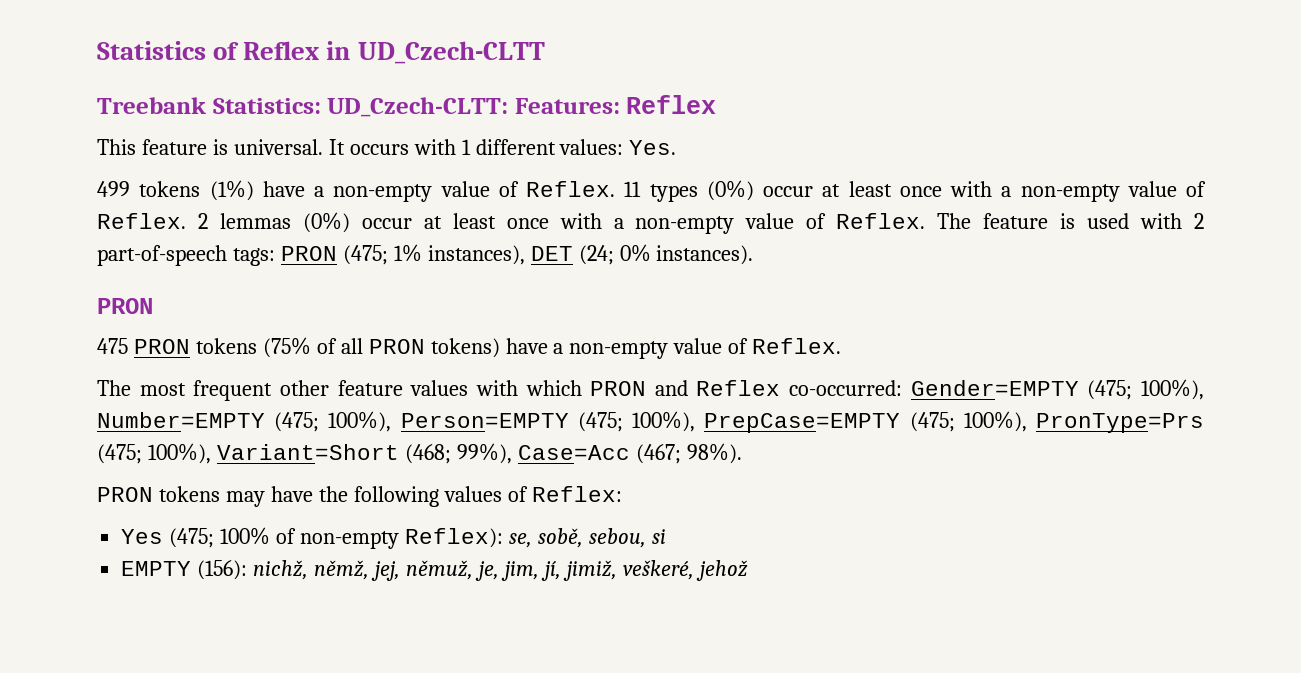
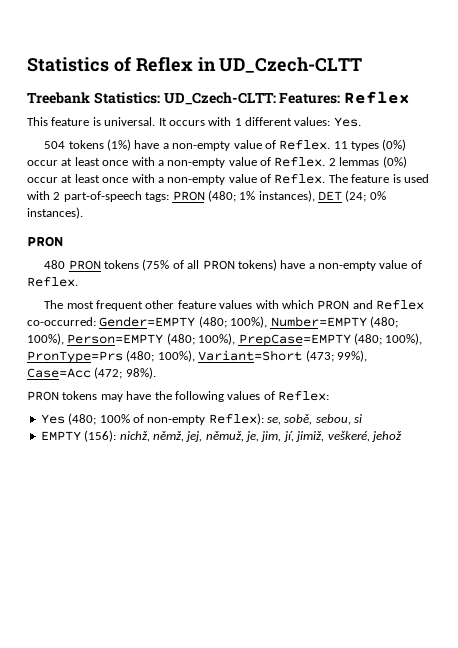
[97,181,130,197] 499 -> [44,141,66,149] 504
[342,245,388,265] (475; -> [207,190,236,202] (480;
[97,338,128,354] 475 -> [44,260,66,269] 480
[1087,380,1133,400] (475; -> [198,316,227,328] (480;
[274,412,320,432] (475; -> [369,316,398,328] (480;
[577,412,623,432] (475; -> [166,333,195,345] (480;
[909,412,955,432] (475; -> [353,333,382,345] (480;
[97,444,142,464] (475; -> [126,350,155,362] (480;
[404,444,451,464] (468; -> [305,350,334,362] (473;
[635,444,681,464] (467; -> [94,367,123,379] (472;
[169,528,215,548] (475; -> [68,413,97,425] (480;

